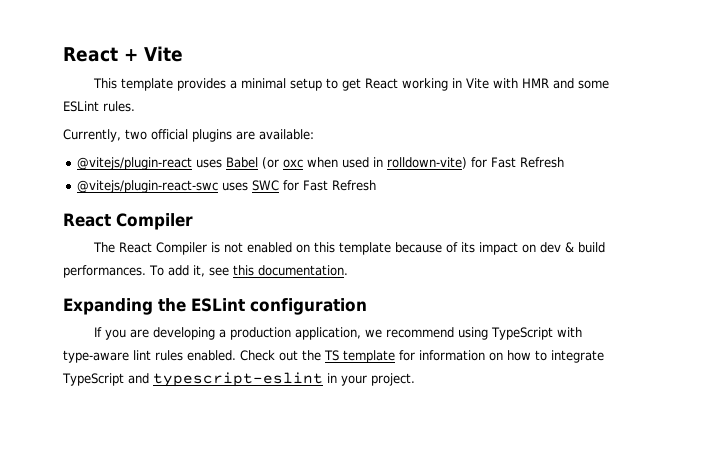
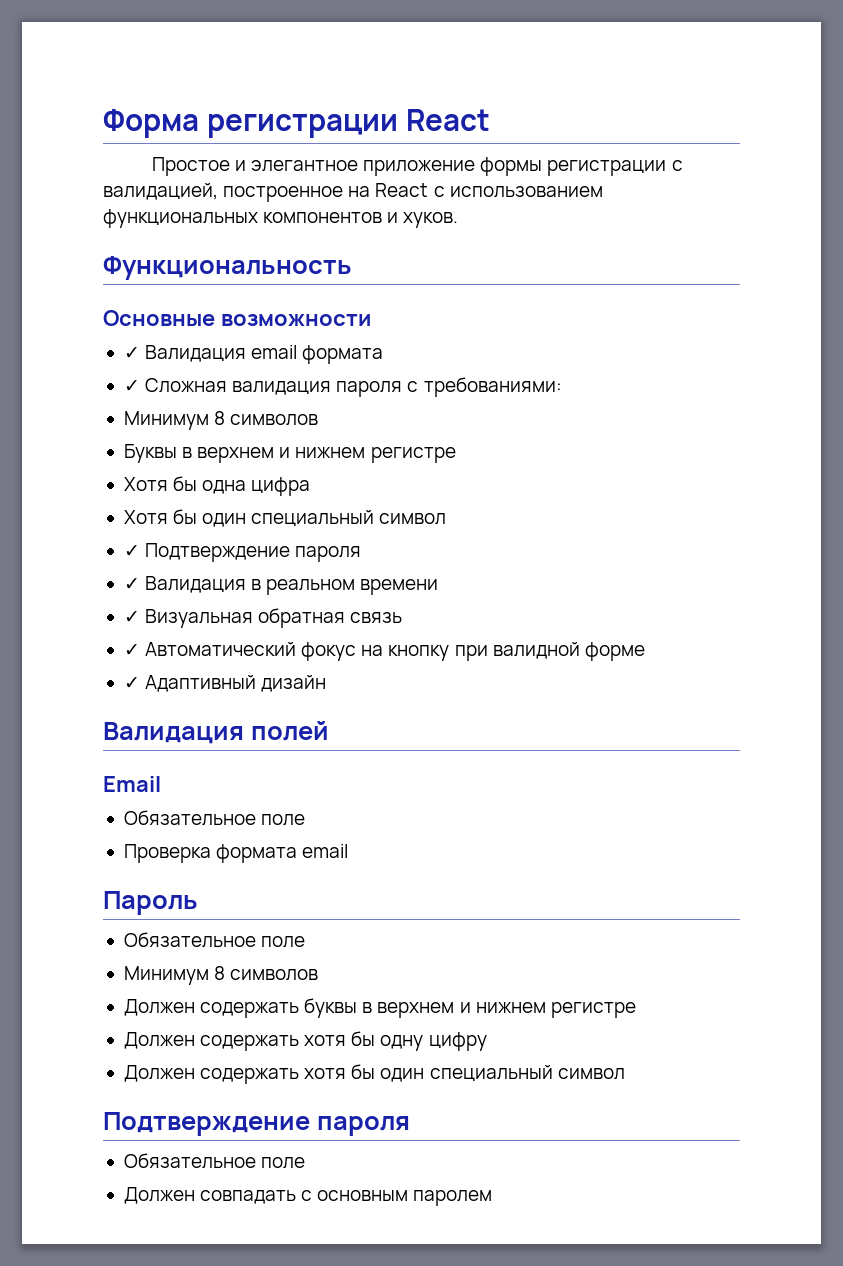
[63,46,183,62] [92,78,609,91] [63,101,135,112] [63,129,314,142] [77,157,565,170] [77,180,377,193] [63,213,193,230] [92,242,605,255] [63,265,348,278] [63,298,367,315] [93,327,582,340] [63,350,604,363] [62,372,415,387] React + Vite // This template provides a minimal setup to get React working in Vite with HMR and some ESLint rules. // Currently, two official plugins are available: // @vitejs/plugin-react uses Babel (or oxc when used in rolldown-vite) for Fast Refresh // @vitejs/plugin-react-swc uses SWC for Fast Refresh // React Compiler // The React Compiler is not enabled on this template because of its impact on dev & build performances. To add it, see this documentation. // Expanding the ESLint configuration // If you are developing a production application, we recommend using TypeScript with type-aware lint rules enabled. Check out the TS template for information on how to integrate TypeScript and typescript-eslint in your project. -> [103,109,490,138] [151,157,683,176] [103,183,603,202] [103,209,459,228] [103,256,352,280] [103,310,371,326] [123,345,384,364] [123,377,562,397] [123,411,319,430] [123,444,456,463] [123,476,311,496] [123,509,447,527] [123,543,362,562] [123,576,439,595] [123,608,403,628] [123,642,645,661] [123,675,327,692] [103,721,329,744] [103,776,161,792] [123,810,306,826] [123,844,349,863] [103,891,198,915] [123,932,306,948] [123,966,319,985] [123,998,636,1018] [123,1031,487,1051] [123,1064,625,1084] [103,1112,410,1136] [123,1153,306,1169] [123,1187,493,1206] Форма регистрации React // Простое и элегантное приложение формы регистрации с валидацией, построенное на React с использованием функциональных компонентов и хуков. // Функциональность // Основные возможности // ✓ Валидация email формата // ✓ Сложная валидация пароля с требованиями: // Минимум 8 символов // Буквы в верхнем и нижнем регистре // Хотя бы одна цифра // Хотя бы один специальный символ // ✓ Подтверждение пароля // ✓ Валидация в реальном времени // ✓ Визуальная обратная связь // ✓ Автоматический фокус на кнопку при валидной форме // ✓ Адаптивный дизайн // Валидация полей // Email // Обязательное поле // Проверка формата email // Пароль // Обязательное поле // Минимум 8 символов // Должен содержать буквы в верхнем и нижнем регистре // Должен содержать хотя бы одну цифру // Должен содержать хотя бы один специальный символ // Подтверждение пароля // Обязательное поле // Должен совпадать с основным паролем

